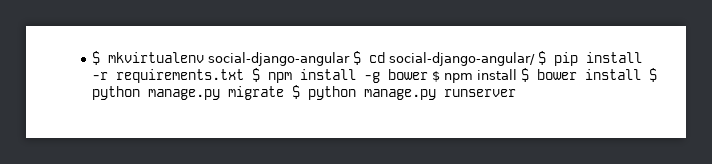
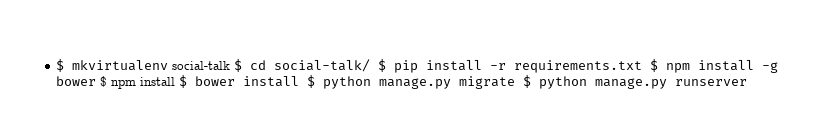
[208,52,351,66] social-django-angular -> [172,61,231,70] social-talk
[389,52,536,66] social-django-angular/ -> [274,59,371,72] social-talk/

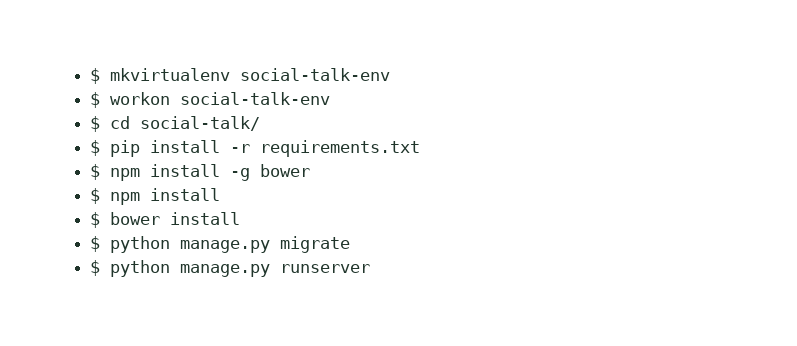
[172,61,231,70] social-talk -> [240,68,391,81] [90,92,331,108] social-talk-env // $ workon social-talk-env //
(371, 65) none -> (261, 123) //
(643, 66) none -> (421, 148) //
[100,76,176,89] $ npm install -> [90,188,221,205] // $ npm install //
(300, 81) none -> (241, 218) //
(516, 82) none -> (351, 244) //

